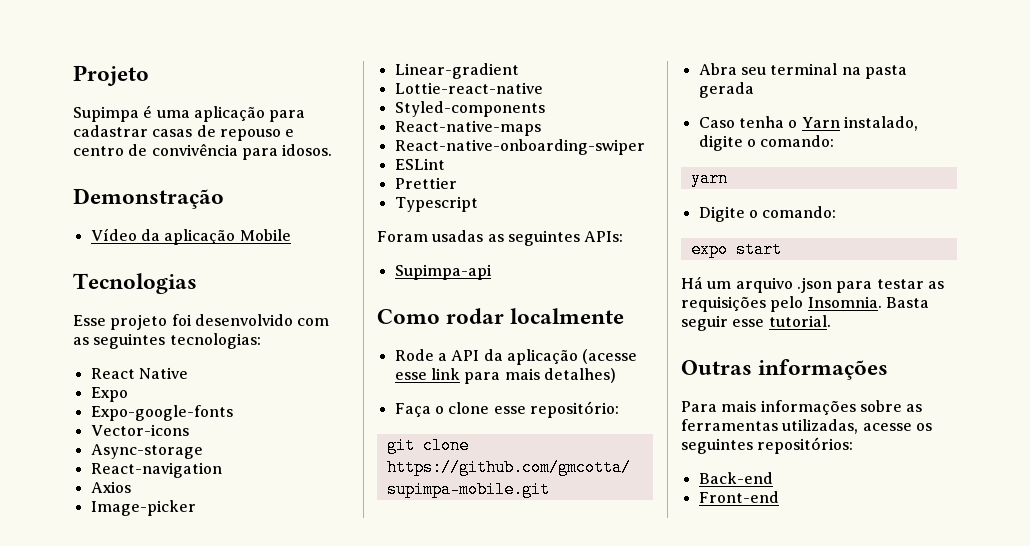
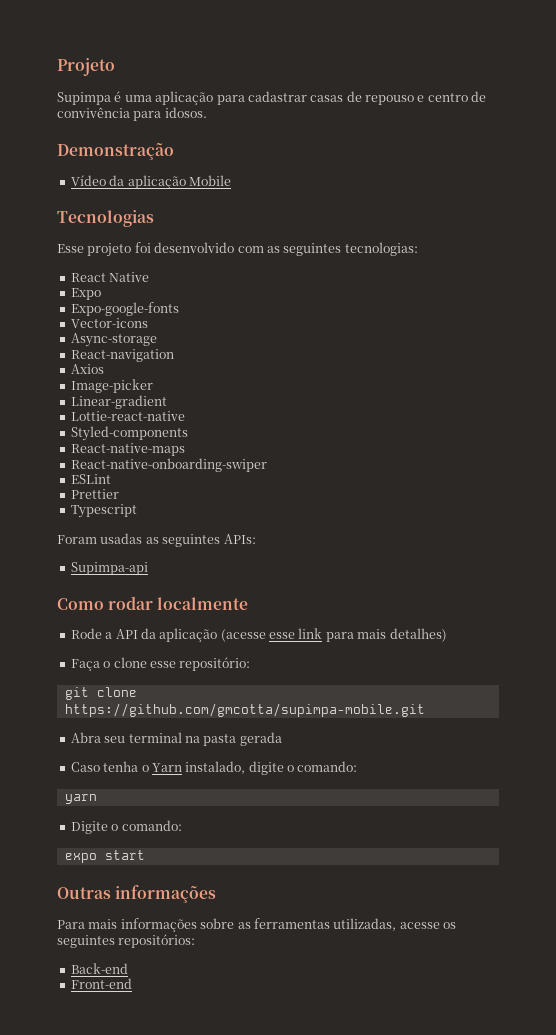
[681,276,944,293] [681,296,929,312] [681,315,831,331] // Há um arquivo .json para testar as requisições pelo Insomnia. Basta seguir esse tutorial. -> (145, 855) none

